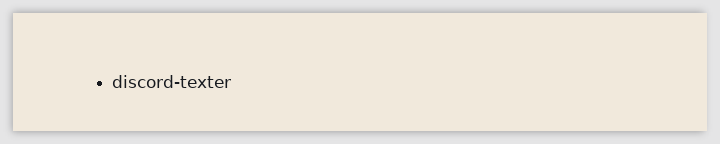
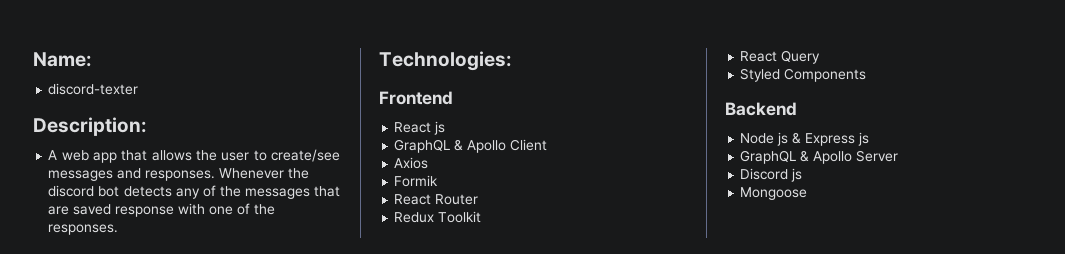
(112, 81) none -> [33,52,92,67] Name: //
(232, 81) none -> [33,117,147,136] [48,149,340,163] [48,168,310,181] [48,185,340,199] [48,203,276,217] [48,224,119,235] [379,51,512,71] [379,91,453,105] [394,121,446,135] [394,139,548,153] [394,157,429,169] [394,175,439,187] [394,194,479,205] [394,211,482,223] [740,50,821,64] [740,68,867,82] [725,102,797,116] [740,132,870,146] [740,150,899,164] [740,168,803,182] [740,187,808,200] // Description: // A web app that allows the user to create/see messages and responses. Whenever the discord bot detects any of the messages that are saved response with one of the responses. // Technologies: // Frontend // React js // GraphQL & Apollo Client // Axios // Formik // React Router // Redux Toolkit // React Query // Styled Components // Backend // Node js & Express js // GraphQL & Apollo Server // Discord js // Mongoose

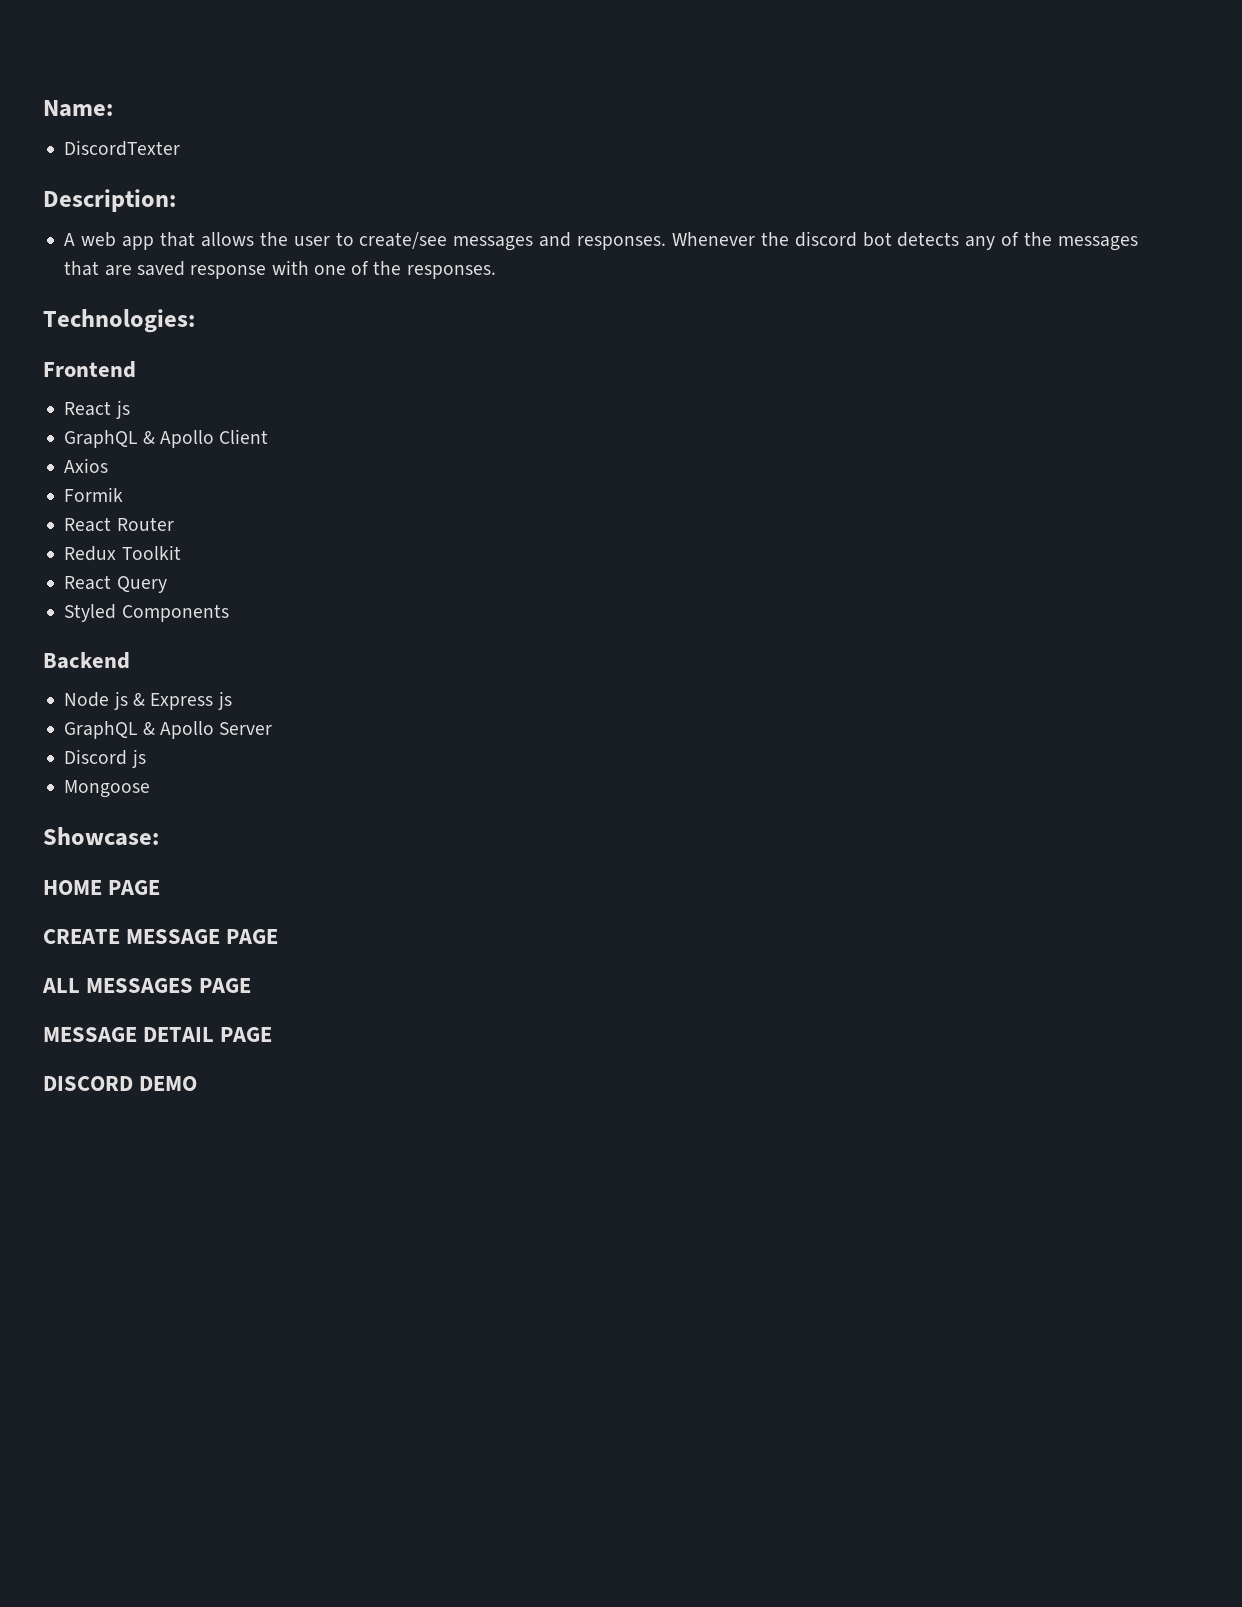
[48,83,139,95] discord-texter -> [64,140,181,156] DiscordTexter
(808, 193) none -> [43,827,159,846] [43,880,161,895] [43,929,279,944] [42,978,252,993] [43,1027,273,1042] [43,1076,198,1091] // Showcase: // HOME PAGE // CREATE MESSAGE PAGE // ALL MESSAGES PAGE // MESSAGE DETAIL PAGE // DISCORD DEMO

